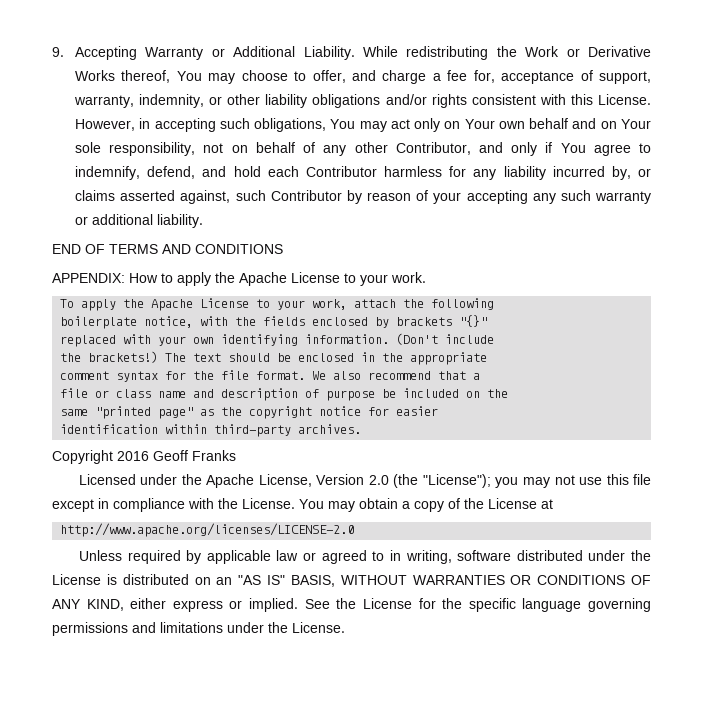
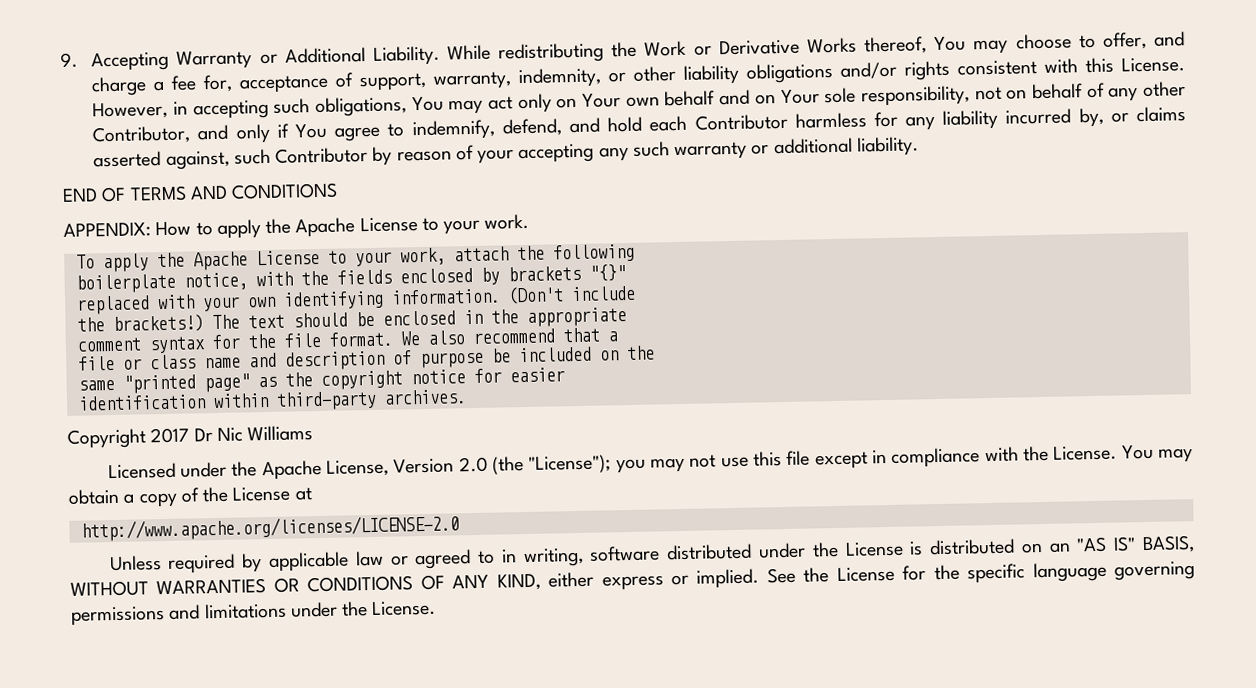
[117,450,236,461] 2016 Geoff Franks -> [150,425,314,444] 2017 Dr Nic Williams

